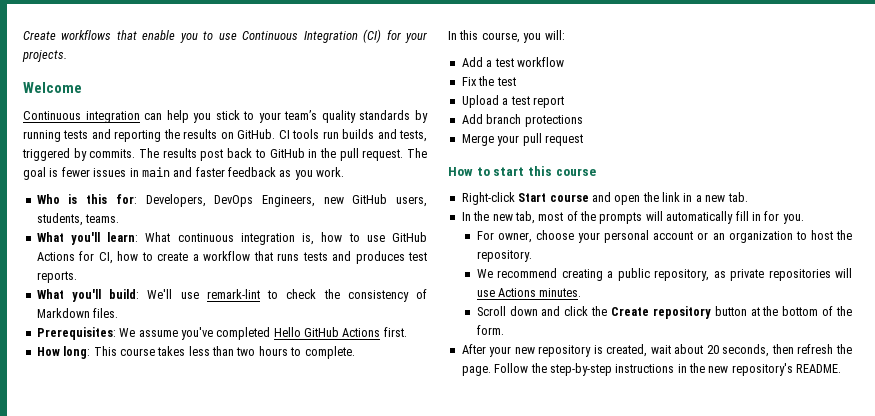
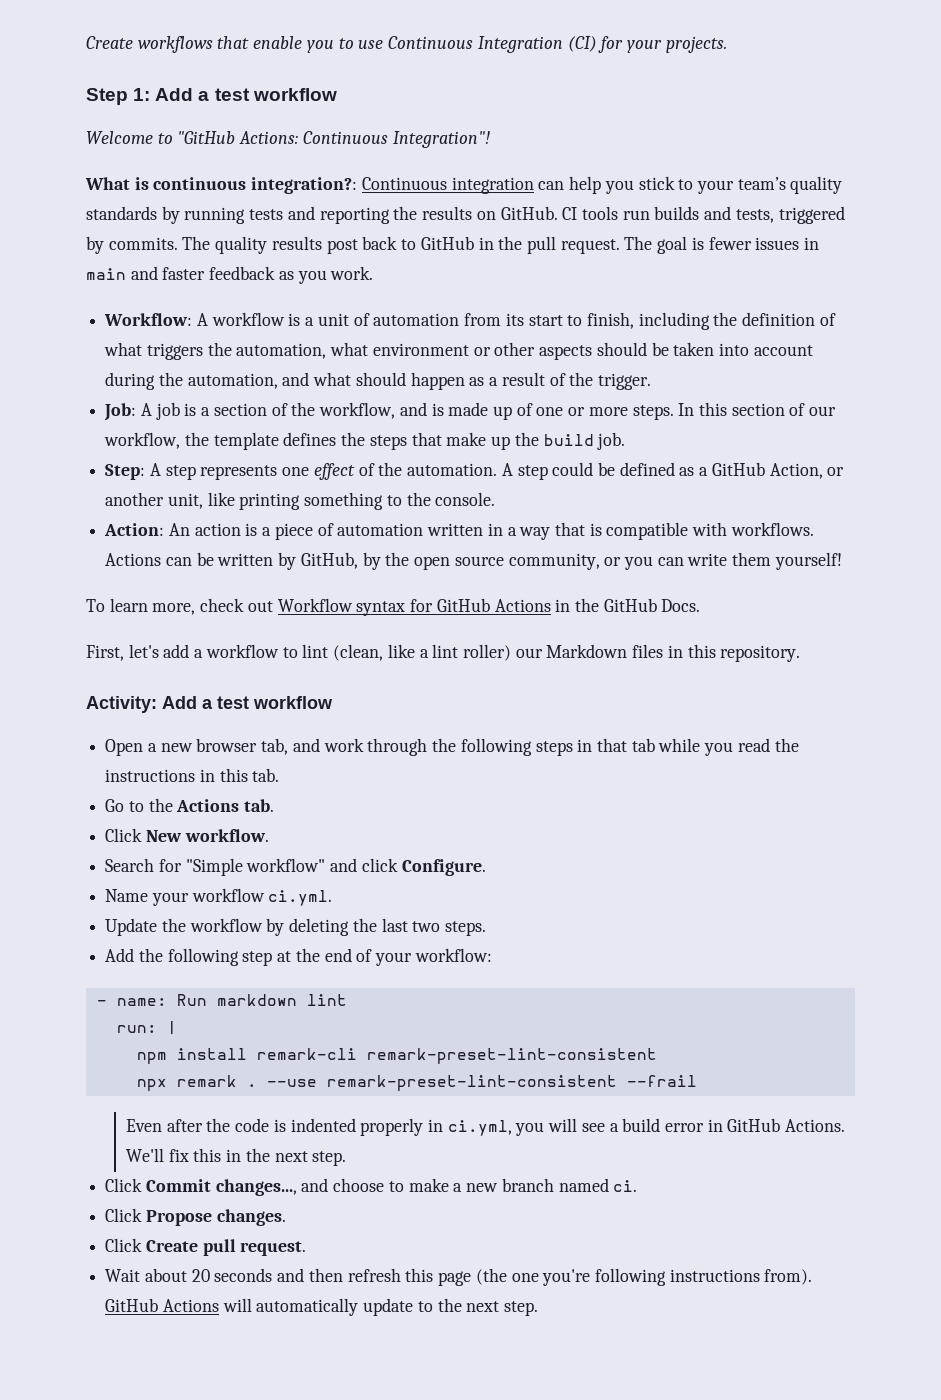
[23,82,82,93] Welcome // -> [86,88,337,105] [86,131,490,148] [85,177,358,194] Step 1: Add a test workflow // Welcome to "GitHub Actions: Continuous Integration"! // What is continuous integration?:
(160, 153) none -> [215,236,268,254] quality
[36,194,428,207] [36,213,120,226] [36,232,428,245] [36,251,427,264] [36,271,77,283] [36,289,428,302] [36,308,119,318] [36,327,407,340] [36,346,355,359] [448,30,565,43] [461,57,564,67] [461,76,516,86] [461,95,564,108] [461,114,583,127] [461,133,583,146] [448,166,596,176] [461,192,748,205] [461,211,804,224] [476,230,852,243] [476,250,532,262] [476,268,852,281] [476,288,582,297] [476,306,852,319] [476,325,504,335] [461,344,852,357] [461,363,842,376] Who is this for: Developers, DevOps Engineers, new GitHub users, students, teams. // What you'll learn: What continuous integration is, how to use GitHub Actions for CI, how to create a workflow that runs tests and produces test reports. // What you'll build: We'll use remark-lint to check the consistency of Markdown files. // Prerequisites: We assume you've completed Hello GitHub Actions first. // How long: This course takes less than two hours to complete. // In this course, you will: // Add a test workflow // Fix the test // Upload a test report // Add branch protections // Merge your pull request // How to start this course // Right-click Start course and open the link in a new tab. // In the new tab, most of the prompts will automatically fill in for you. // For owner, choose your personal account or an organization to host the repository. // We recommend creating a public repository, as private repositories will use Actions minutes. // Scroll down and click the Create repository button at the bottom of the form. // After your new repository is created, wait about 20 seconds, then refresh the page. Follow the step-by-step instructions in the new repository's README. -> [104,312,836,330] [104,342,813,360] [105,372,651,390] [104,402,837,421] [104,432,626,450] [105,462,845,480] [105,492,496,510] [104,522,814,540] [105,552,842,570] [86,598,701,616] [86,644,801,662] [86,696,333,713] [105,738,799,756] [105,768,280,782] [105,798,275,812] [105,828,269,842] [105,858,486,876] [105,888,333,906] [105,918,487,936] [105,948,492,966] [96,994,347,1006] [116,1021,177,1035] [136,1048,657,1064] [136,1075,697,1091] [125,1118,846,1136] [125,1148,347,1166] [105,1178,638,1196] [105,1208,286,1226] [105,1238,307,1256] [105,1268,813,1286] [105,1298,539,1316] Workflow: A workflow is a unit of automation from its start to finish, including the definition of what triggers the automation, what environment or other aspects should be taken into account during the automation, and what should happen as a result of the trigger. // Job: A job is a section of the workflow, and is made up of one or more steps. In this section of our workflow, the template defines the steps that make up the build job. // Step: A step represents one effect of the automation. A step could be defined as a GitHub Action, or another unit, like printing something to the console. // Action: An action is a piece of automation written in a way that is compatible with workflows. Actions can be written by GitHub, by the open source community, or you can write them yourself! // To learn more, check out Workflow syntax for GitHub Actions in the GitHub Docs. // First, let's add a workflow to lint (clean, like a lint roller) our Markdown files in this repository. // Activity: Add a test workflow // Open a new browser tab, and work through the following steps in that tab while you read the instructions in this tab. // Go to the Actions tab. // Click New workflow. // Search for "Simple workflow" and click Configure. // Name your workflow ci.yml. // Update the workflow by deleting the last two steps. // Add the following step at the end of your workflow: // - name: Run markdown lint // run: | // npm install remark-cli remark-preset-lint-consistent // npx remark . --use remark-preset-lint-consistent --frail // Even after the code is indented properly in ci.yml, you will see a build error in GitHub Actions. We'll fix this in the next step. // Click Commit changes..., and choose to make a new branch named ci. // Click Propose changes. // Click Create pull request. // Wait about 20 seconds and then refresh this page (the one you're following instructions from). GitHub Actions will automatically update to the next step.

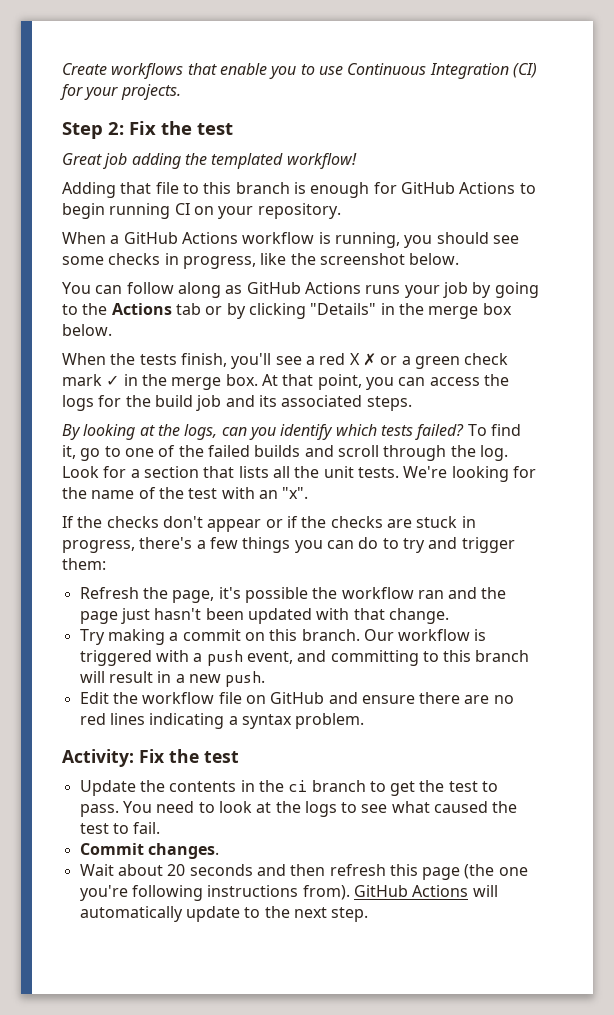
[133,88,337,101] [86,131,490,148] [85,176,843,194] [86,206,845,224] [86,236,820,254] [86,266,374,284] [104,312,836,330] [104,342,813,360] [105,372,651,390] [104,402,837,421] [104,432,626,450] [105,462,845,480] [105,492,496,510] [104,522,814,540] [105,552,842,570] [86,598,701,616] [86,644,801,662] [86,696,333,713] [105,738,799,756] [105,768,280,782] [105,798,275,812] [105,828,269,842] [105,858,486,876] [105,888,333,906] [105,918,487,936] [105,948,492,966] [96,994,347,1006] [116,1021,177,1035] [136,1048,657,1064] [136,1075,697,1091] [125,1118,846,1136] [125,1148,347,1166] [105,1178,638,1196] [105,1208,286,1226] [105,1238,307,1256] 1: Add a test workflow // Welcome to "GitHub Actions: Continuous Integration"! // What is continuous integration?: Continuous integration can help you stick to your team’s quality standards by running tests and reporting the results on GitHub. CI tools run builds and tests, triggered by commits. The quality results post back to GitHub in the pull request. The goal is fewer issues in main and faster feedback as you work. // Workflow: A workflow is a unit of automation from its start to finish, including the definition of what triggers the automation, what environment or other aspects should be taken into account during the automation, and what should happen as a result of the trigger. // Job: A job is a section of the workflow, and is made up of one or more steps. In this section of our workflow, the template defines the steps that make up the build job. // Step: A step represents one effect of the automation. A step could be defined as a GitHub Action, or another unit, like printing something to the console. // Action: An action is a piece of automation written in a way that is compatible with workflows. Actions can be written by GitHub, by the open source community, or you can write them yourself! // To learn more, check out Workflow syntax for GitHub Actions in the GitHub Docs. // First, let's add a workflow to lint (clean, like a lint roller) our Markdown files in this repository. // Activity: Add a test workflow // Open a new browser tab, and work through the following steps in that tab while you read the instructions in this tab. // Go to the Actions tab. // Click New workflow. // Search for "Simple workflow" and click Configure. // Name your workflow ci.yml. // Update the workflow by deleting the last two steps. // Add the following step at the end of your workflow: // - name: Run markdown lint // run: | // npm install remark-cli remark-preset-lint-consistent // npx remark . --use remark-preset-lint-consistent --frail // Even after the code is indented properly in ci.yml, you will see a build error in GitHub Actions. We'll fix this in the next step. // Click Commit changes..., and choose to make a new branch named ci. // Click Propose changes. // Click Create pull request. -> [108,121,233,135] [62,153,357,169] [62,182,536,198] [62,203,341,219] [62,232,519,248] [62,253,460,269] [62,282,539,298] [62,303,512,319] [62,324,112,336] [62,353,509,369] [62,374,509,390] [62,395,412,411] [62,424,521,440] [62,445,508,461] [62,466,536,482] [62,487,309,499] [62,516,476,532] [62,537,515,553] [62,558,106,570] [79,587,507,603] [79,608,449,624] [79,629,487,645] [79,650,530,666] [79,671,266,687] [79,692,514,704] [79,713,365,729] [62,749,239,767] [79,780,499,796] [79,801,518,817] [79,822,161,834] [79,843,219,859] 2: Fix the test // Great job adding the templated workflow! // Adding that file to this branch is enough for GitHub Actions to begin running CI on your repository. // When a GitHub Actions workflow is running, you should see some checks in progress, like the screenshot below. // You can follow along as GitHub Actions runs your job by going to the Actions tab or by clicking "Details" in the merge box below. // When the tests finish, you'll see a red X ✗ or a green check mark ✓ in the merge box. At that point, you can access the logs for the build job and its associated steps. // By looking at the logs, can you identify which tests failed? To find it, go to one of the failed builds and scroll through the log. Look for a section that lists all the unit tests. We're looking for the name of the test with an "x". // If the checks don't appear or if the checks are stuck in progress, there's a few things you can do to try and trigger them: // Refresh the page, it's possible the workflow ran and the page just hasn't been updated with that change. // Try making a commit on this branch. Our workflow is triggered with a push event, and committing to this branch will result in a new push. // Edit the workflow file on GitHub and ensure there are no red lines indicating a syntax problem. // Activity: Fix the test // Update the contents in the ci branch to get the test to pass. You need to look at the logs to see what caused the test to fail. // Commit changes.

